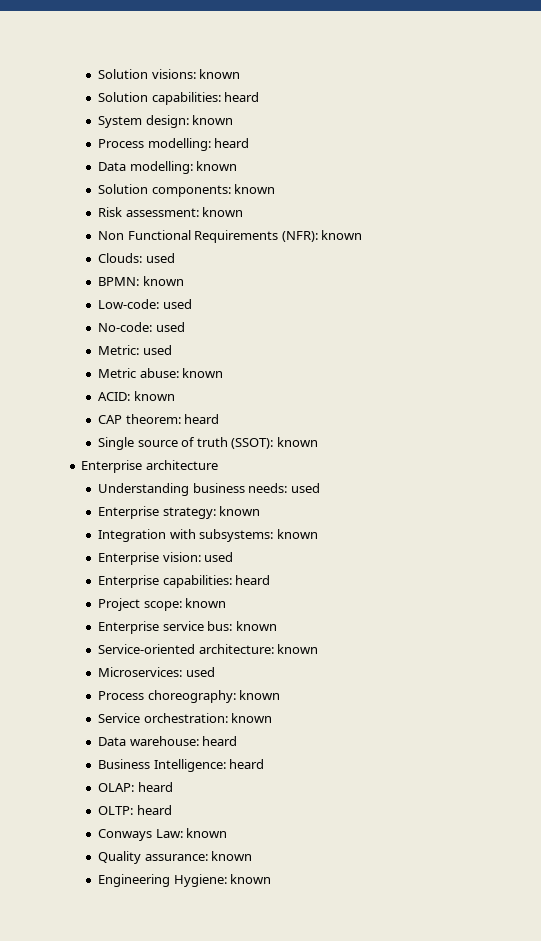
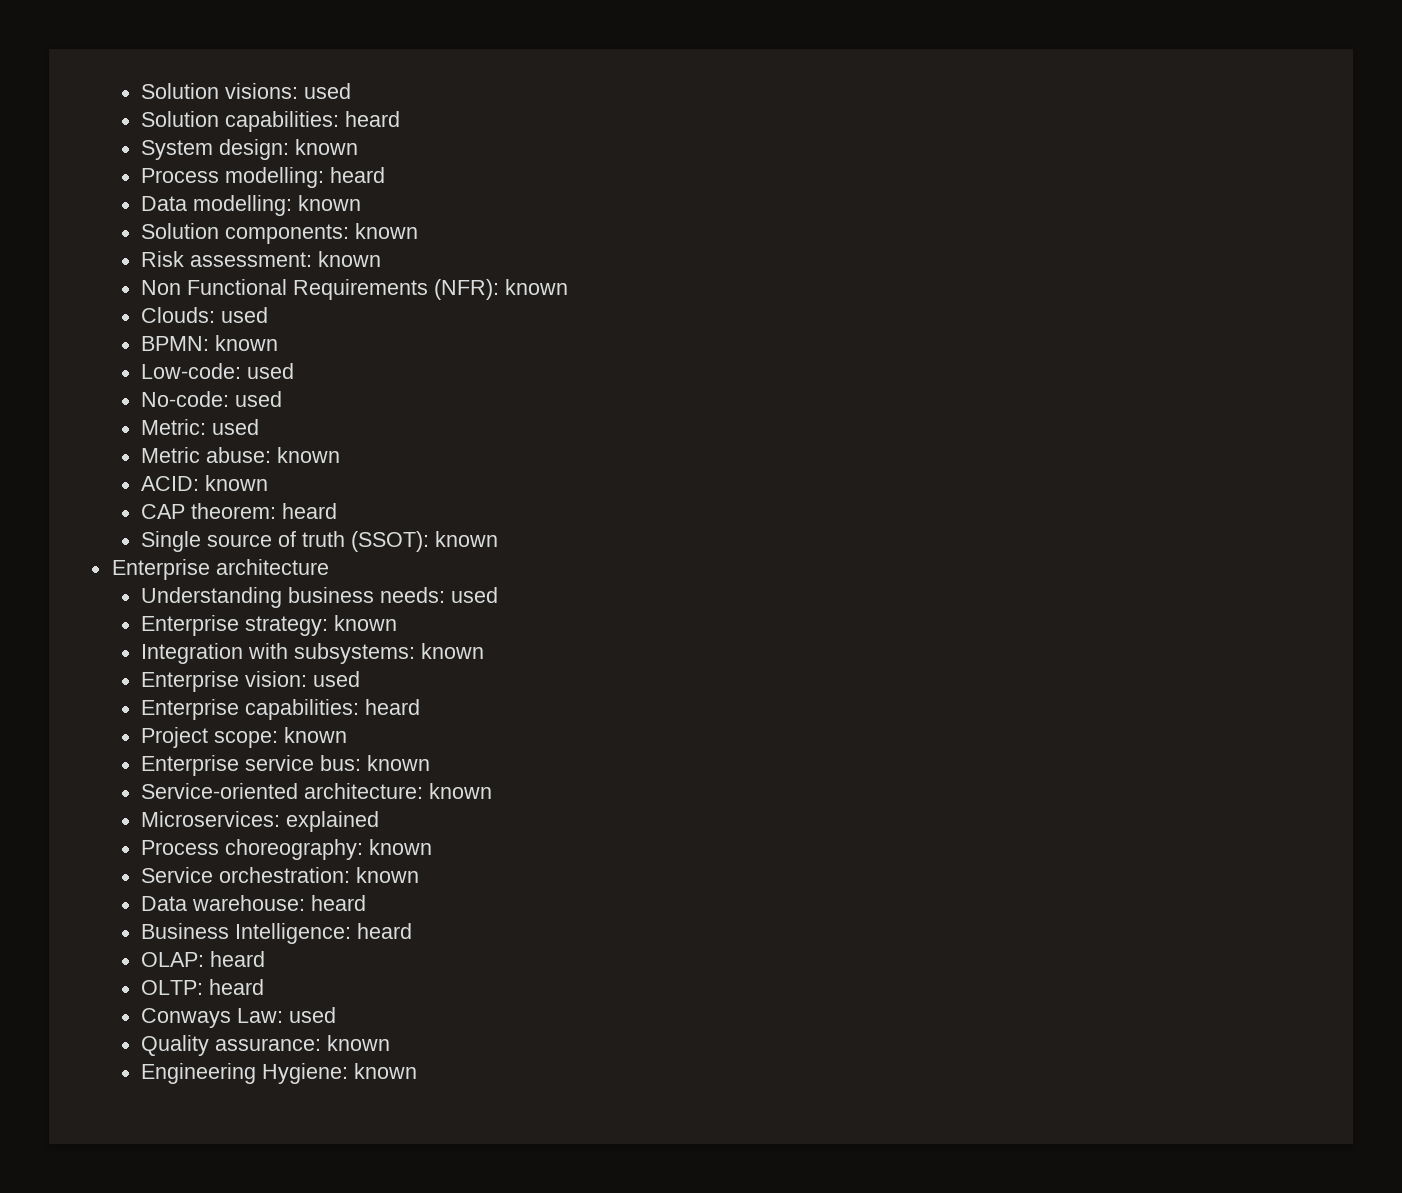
[199,69,241,79] known -> [304,83,352,99] used
[185,667,215,677] used -> [286,811,380,832] explained
[186,828,228,838] known -> [289,1007,337,1023] used

